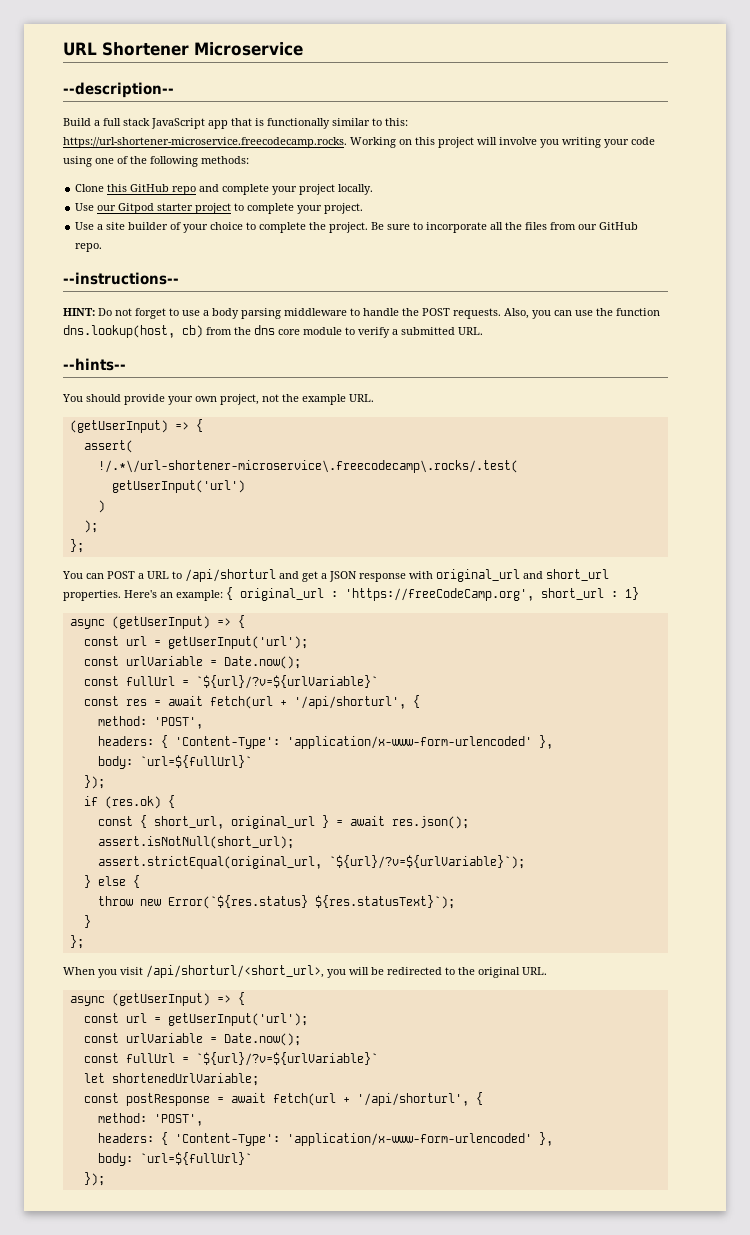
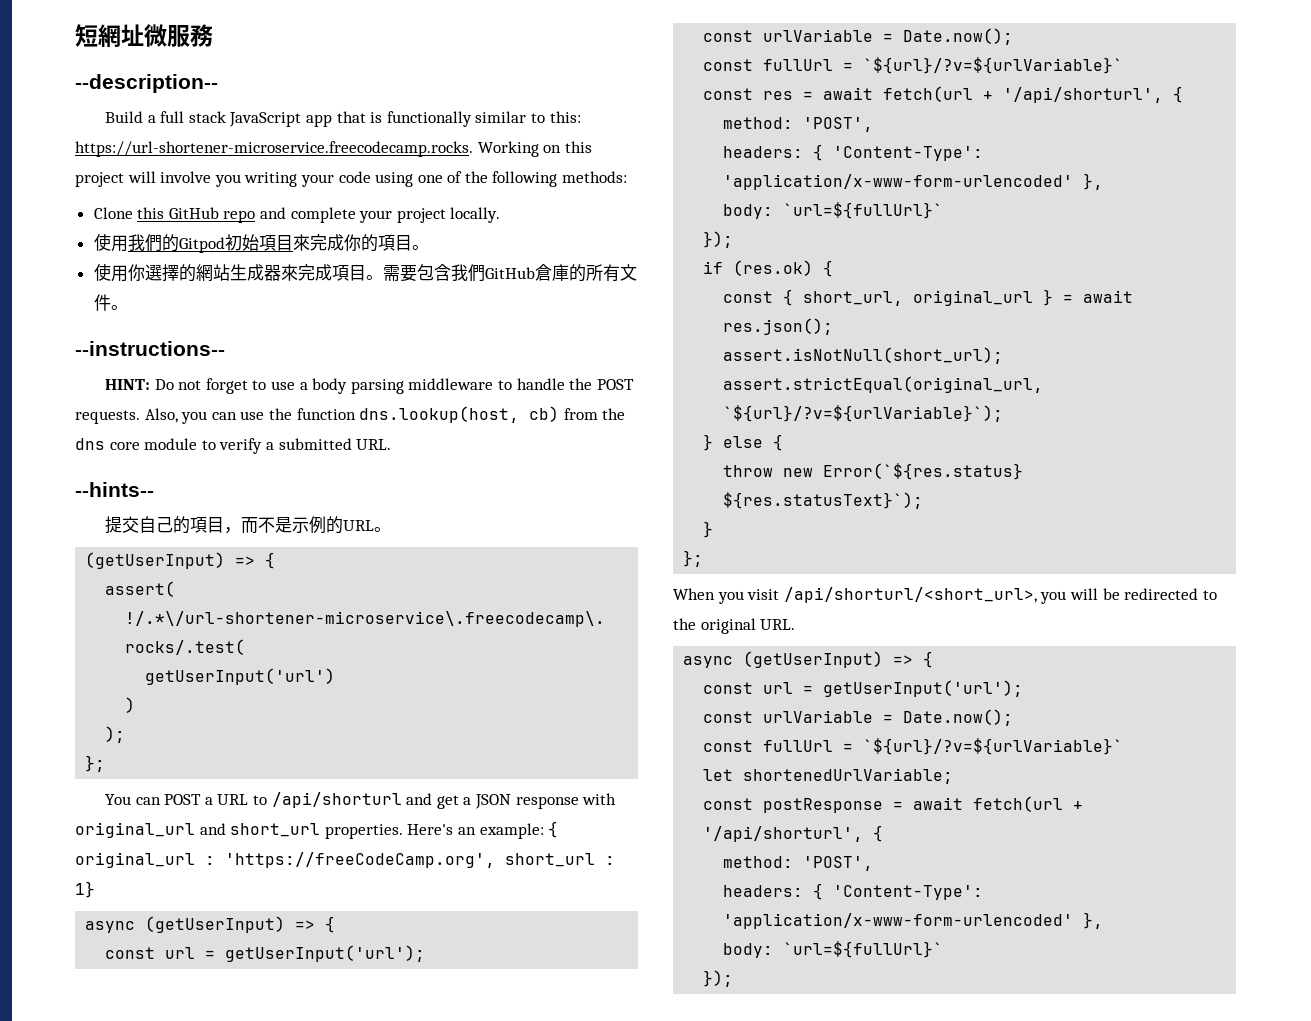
[63,42,303,56] URL Shortener Microservice -> [75,24,213,48] 短網址微服務
[75,203,364,214] [75,222,639,233] [75,243,103,252] Use our Gitpod starter project to complete your project. // Use a site builder of your choice to complete the project. Be sure to incorporate all the files from our GitHub repo. -> [93,233,429,253] [93,263,637,282] [93,294,128,311] 使用我們的Gitpod初始項目來完成你的項目。 // 使用你選擇的網站生成器來完成項目。需要包含我們GitHub倉庫的所有文件。
[62,394,374,405] You should provide your own project, not the example URL. -> [105,516,392,534] 提交自己的項目，而不是示例的URL。

